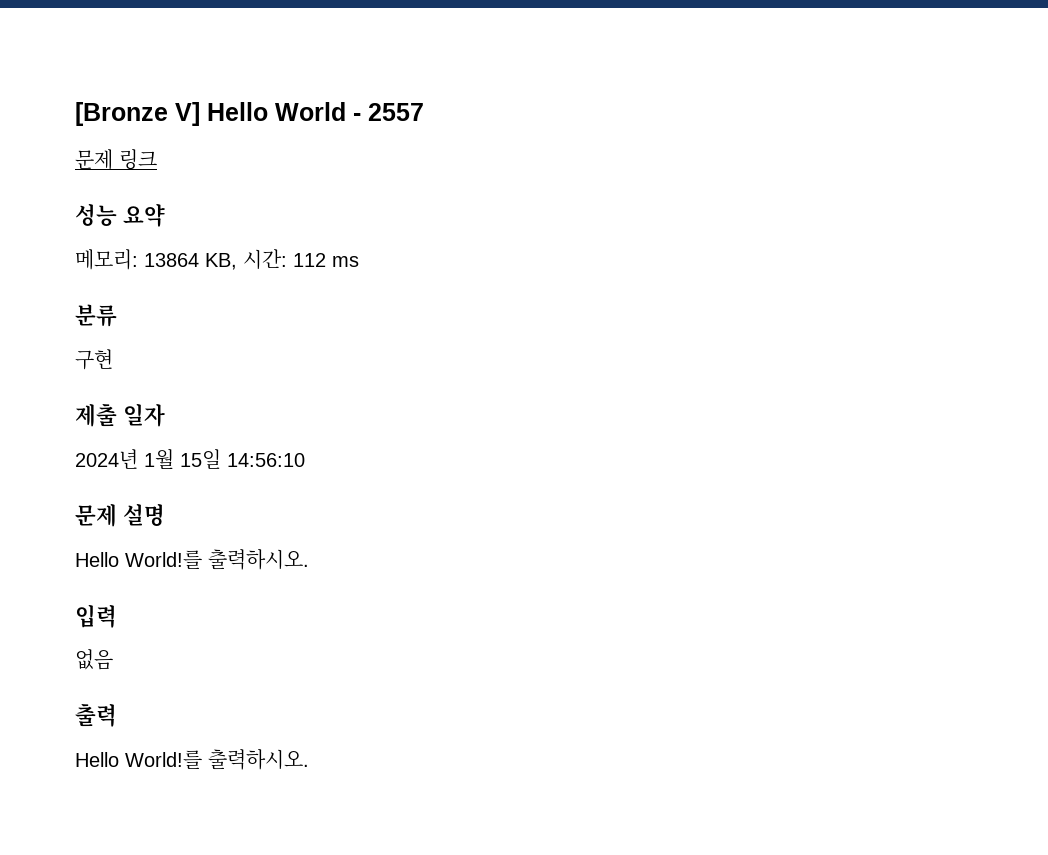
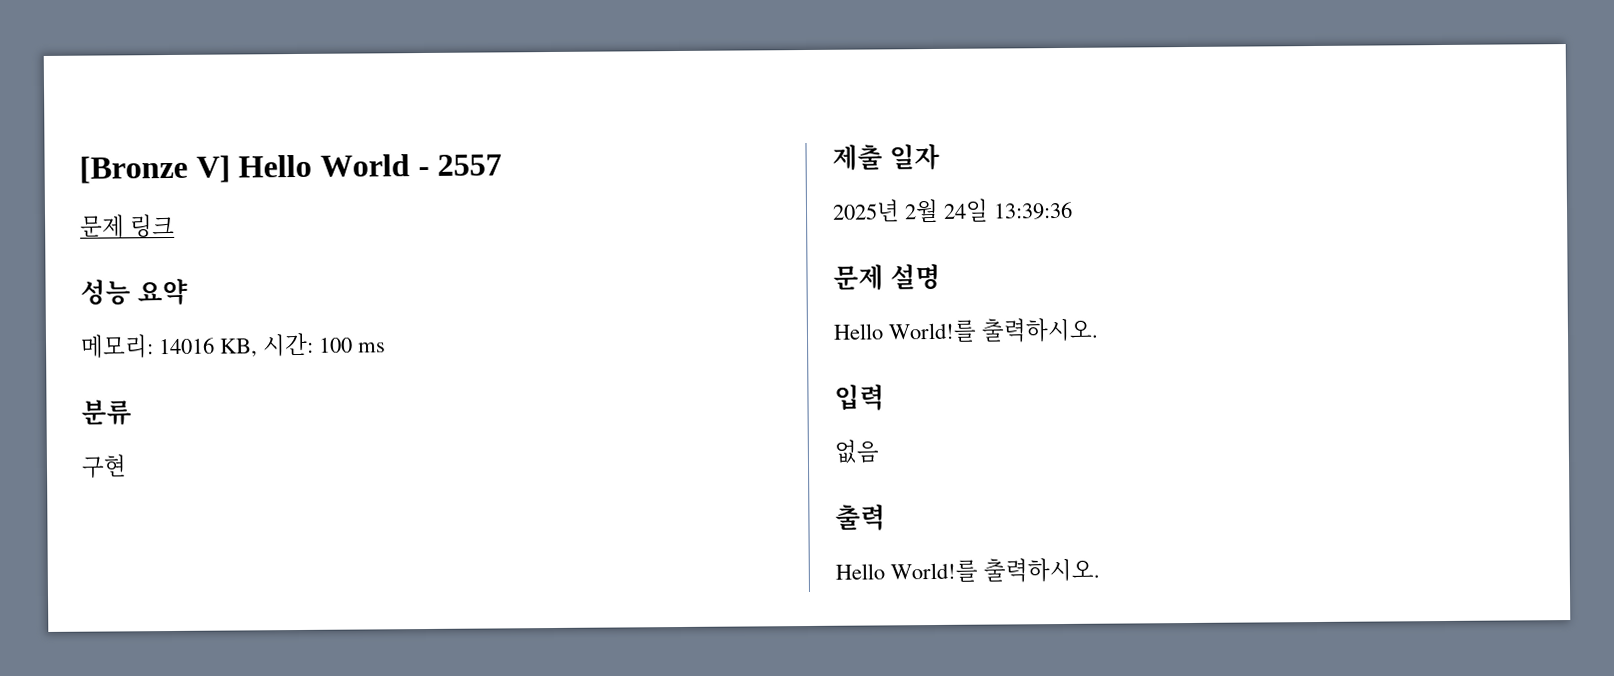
[144,253,199,267] 13864 -> [158,337,216,355] 14016
[293,253,326,267] 112 -> [318,337,354,353] 100
[75,448,305,469] 2024년 1월 15일 14:56:10 -> [832,198,1074,223] 2025년 2월 24일 13:39:36

